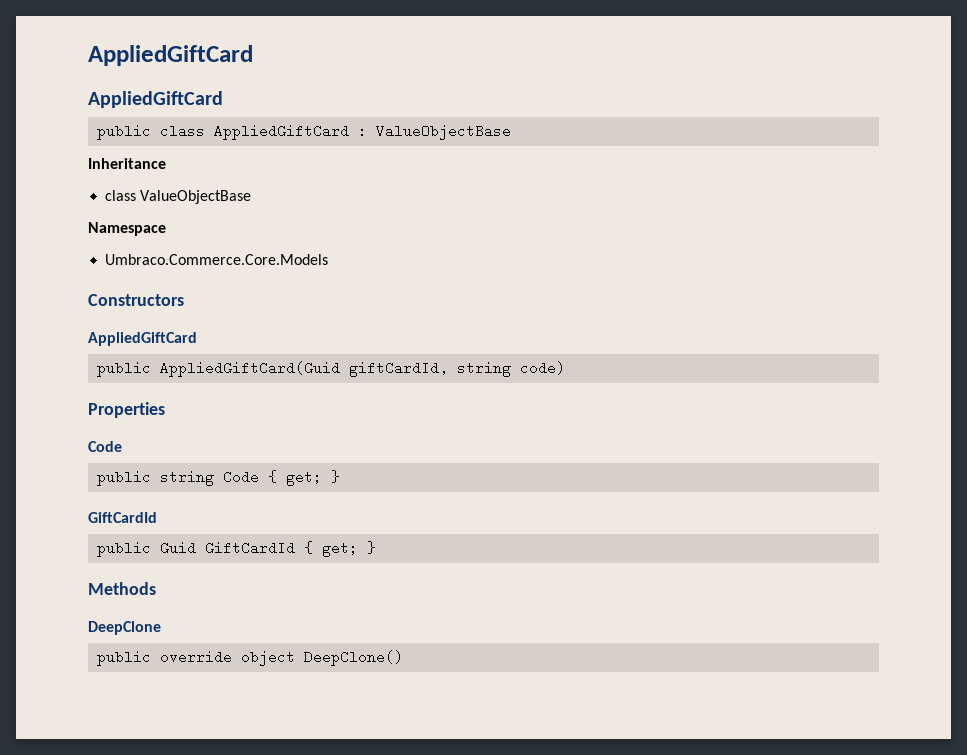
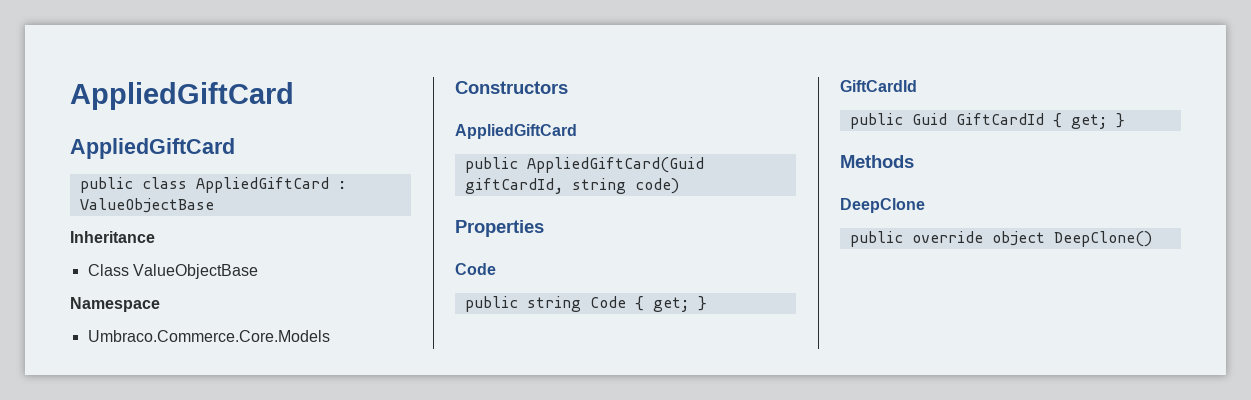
[105,190,137,201] class -> [87,264,129,276] Class

